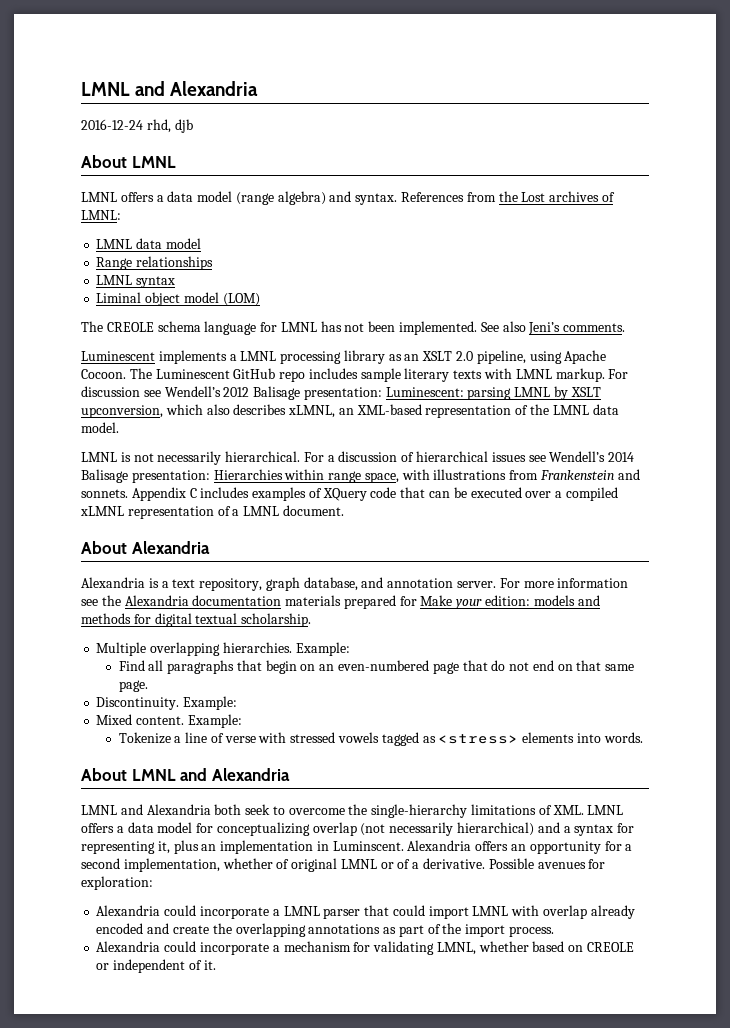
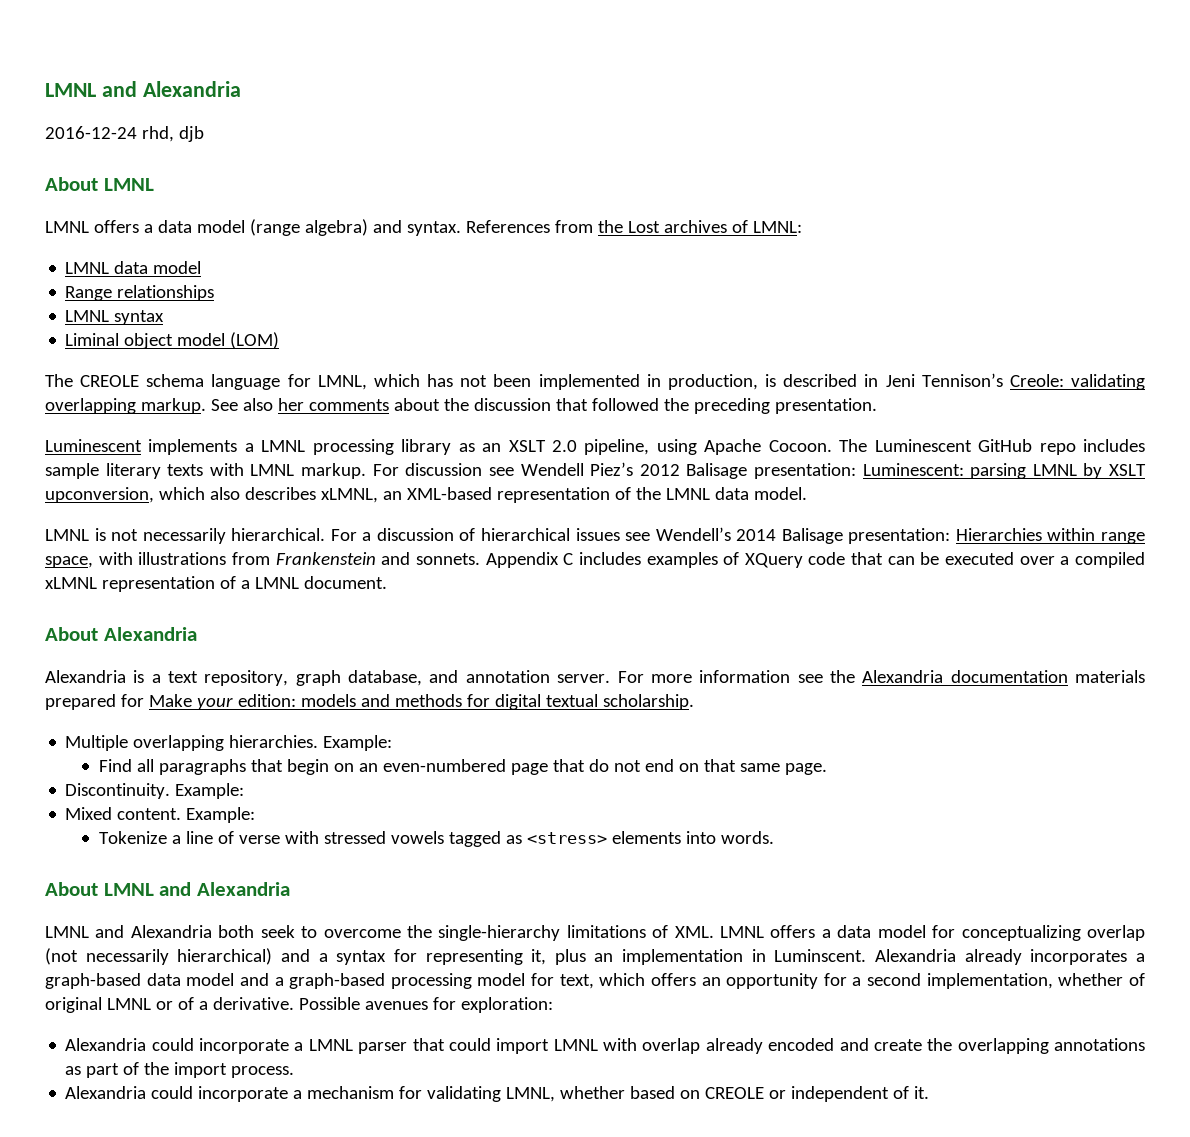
[280,322,317,332] LMNL -> [317,374,420,390] LMNL, which
[399,321,626,335] implemented. See also Jeni’s comments. -> [538,373,1145,390] [45,398,877,414] implemented in production, is described in Jeni Tennison’s Creole: validating overlapping markup. See also her comments about the discussion that followed the preceding presentation.
[164,386,221,397] Wendell’s -> [520,462,634,476] Wendell Piez’s
(472, 845) none -> [964,949,1145,965] [45,973,646,989] already incorporates a graph-based data model and a graph-based processing model for text, which

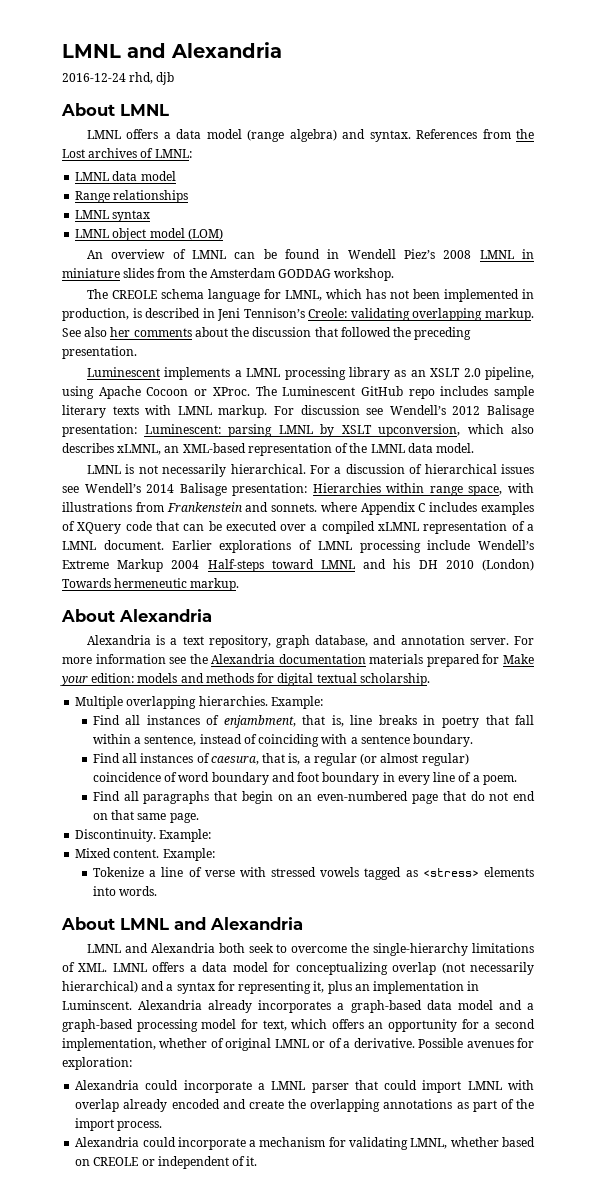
[65,333,120,346] Liminal -> [75,229,110,238] LMNL
(280, 340) none -> [86,249,534,259] [62,268,395,281] // An overview of LMNL can be found in Wendell Piez’s 2008 LMNL in miniature slides from the Amsterdam GODDAG workshop.
[768,440,832,452] Cocoon. -> [146,387,250,396] Cocoon or XProc.
[520,462,634,476] Wendell Piez’s -> [389,405,446,415] Wendell’s
(480, 559) none -> [320,502,357,512] where
(387, 582) none -> [171,540,534,553] [62,559,534,572] [62,578,240,591] Earlier explorations of LMNL processing include Wendell’s Extreme Markup 2004 Half-steps toward LMNL and his DH 2010 (London) Towards hermeneutic markup.
(393, 743) none -> [92,715,534,728] [92,734,474,747] [92,753,469,766] [92,772,517,785] // Find all instances of enjambment, that is, line breaks in poetry that fall within a sentence, instead of coinciding with a sentence boundary. // Find all instances of caesura, that is, a regular (or almost regular) coincidence of word boundary and foot boundary in every line of a poem.

